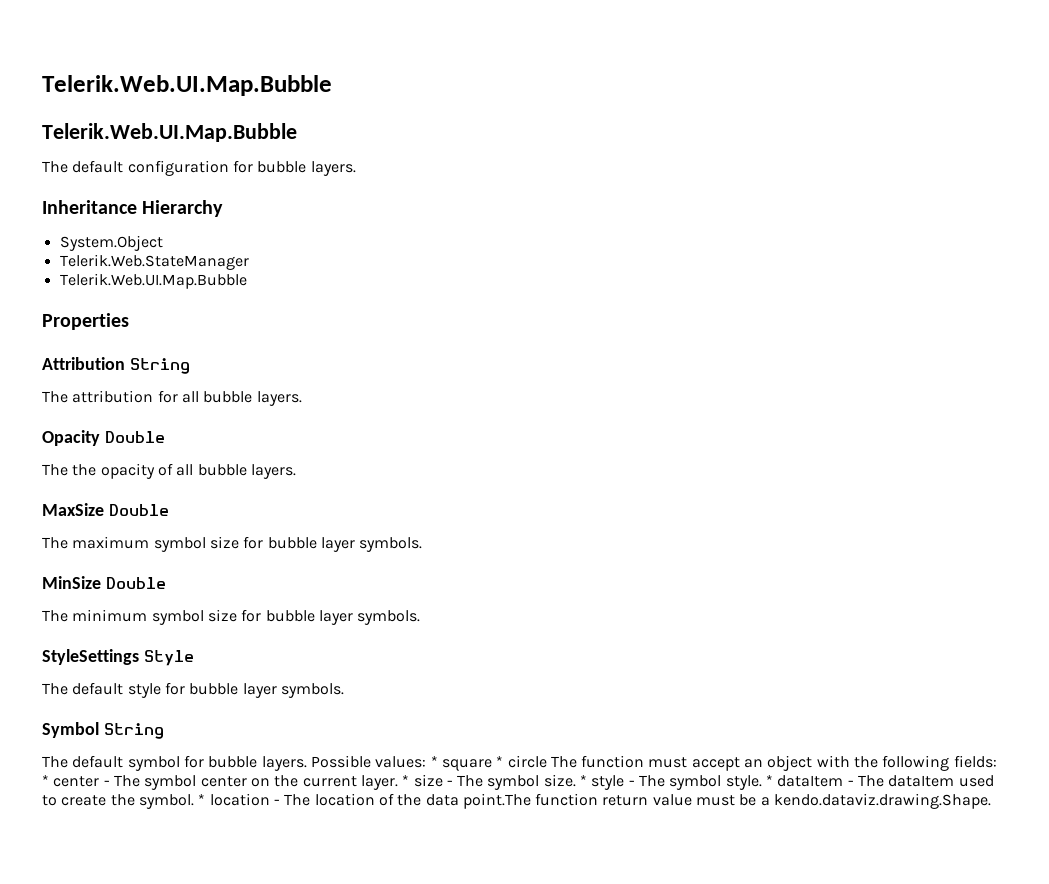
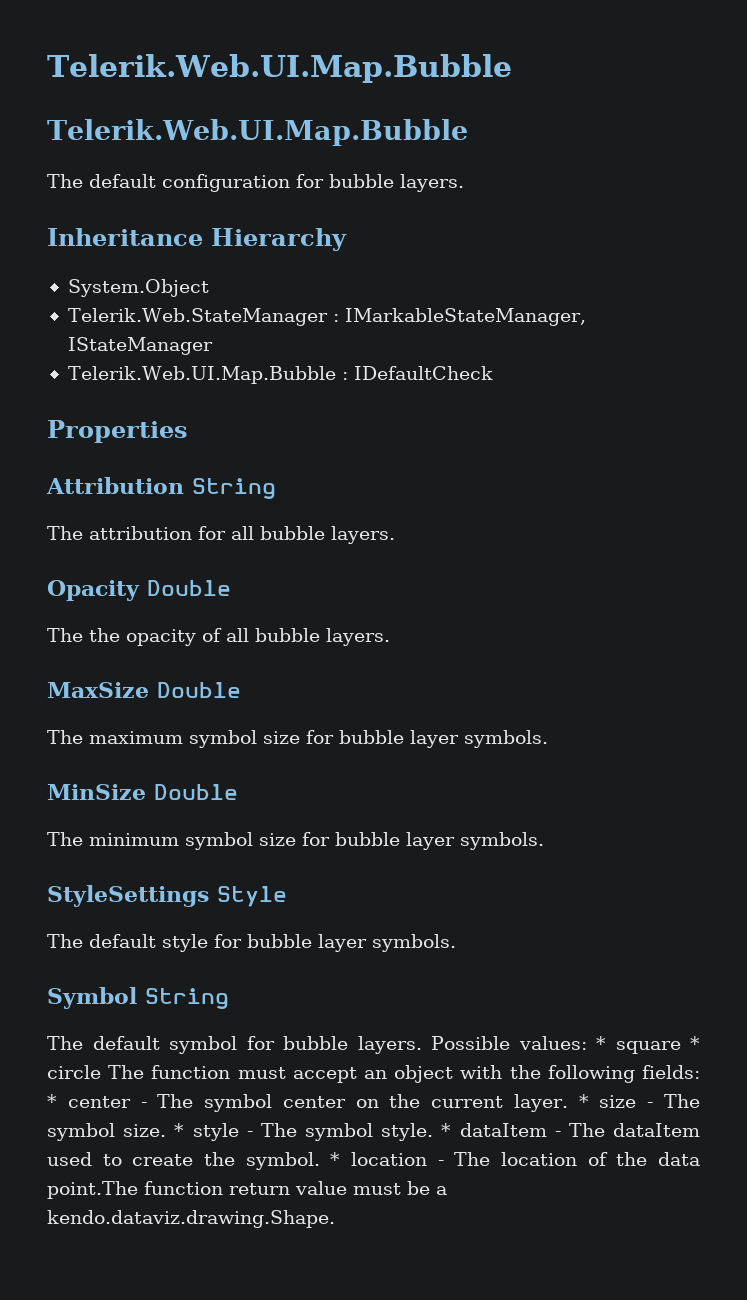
[59,273,247,289] // Telerik.Web.UI.Map.Bubble -> [332,308,586,326] [67,337,213,355] [67,366,493,384] : IMarkableStateManager, IStateManager // Telerik.Web.UI.Map.Bubble : IDefaultCheck

